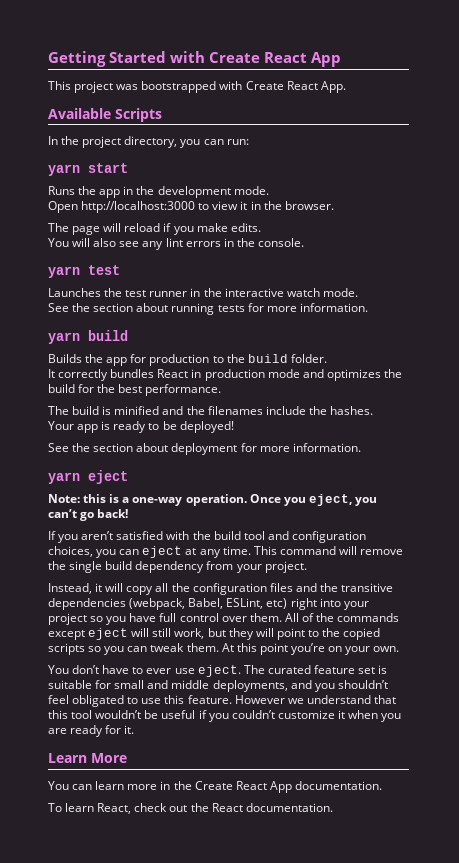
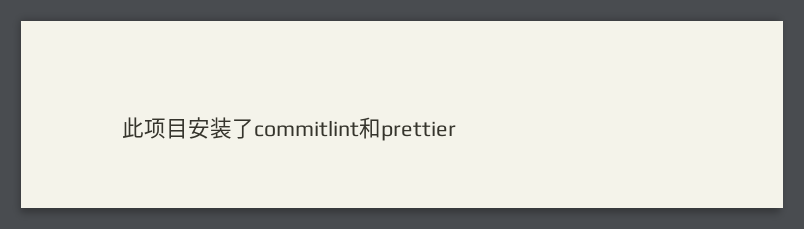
[48,51,341,67] [48,81,346,93] [48,108,162,122] [48,136,249,148] [48,163,128,176] [48,186,269,198] [48,201,334,213] [48,223,261,235] [48,238,304,250] [48,265,120,278] [48,288,358,297] [48,303,368,315] [48,330,128,344] [48,354,327,366] [48,369,402,381] [48,384,222,396] [48,406,373,415] [48,421,234,433] [48,443,361,455] [48,470,128,484] [48,494,377,506] [48,509,129,521] [48,531,366,543] [48,546,404,558] [48,561,307,573] [48,583,394,595] [48,598,369,610] [48,613,400,625] [48,628,381,640] [48,643,400,655] [48,665,388,677] [48,680,388,692] [48,695,396,707] [48,710,402,722] [48,725,135,737] [48,753,127,763] [48,781,382,793] [48,803,333,814] Getting Started with Create React App // This project was bootstrapped with Create React App. // Available Scripts // In the project directory, you can run: // yarn start // Runs the app in the development mode. // Open http://localhost:3000 to view it in the browser. // The page will reload if you make edits. // You will also see any lint errors in the console. // yarn test // Launches the test runner in the interactive watch mode. // See the section about running tests for more information. // yarn build // Builds the app for production to the build folder. // It correctly bundles React in production mode and optimizes the build for the best performance. // The build is minified and the filenames include the hashes. // Your app is ready to be deployed! // See the section about deployment for more information. // yarn eject // Note: this is a one-way operation. Once you eject, you can’t go back! // If you aren’t satisfied with the build tool and configuration choices, you can eject at any time. This command will remove the single build dependency from your project. // Instead, it will copy all the configuration files and the transitive dependencies (webpack, Babel, ESLint, etc) right into your project so you have full control over them. All of the commands except eject will still work, but they will point to the copied scripts so you can tweak them. At this point you’re on your own. // You don’t have to ever use eject. The curated feature set is suitable for small and middle deployments, and you shouldn’t feel obligated to use this feature. However we understand that this tool wouldn’t be useful if you couldn’t customize it when you are ready for it. // Learn More // You can learn more in the Create React App documentation. // To learn React, check out the React documentation. -> [122,117,456,141] 此项目安装了commitlint和prettier

